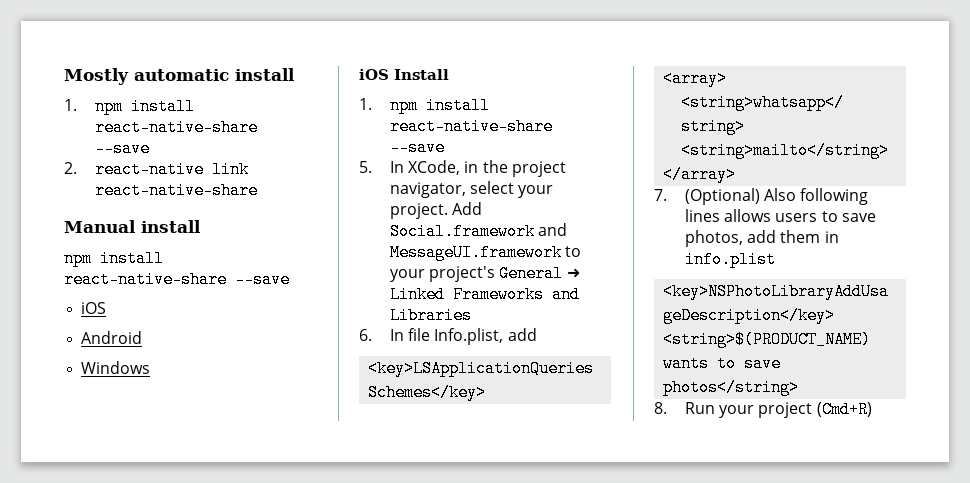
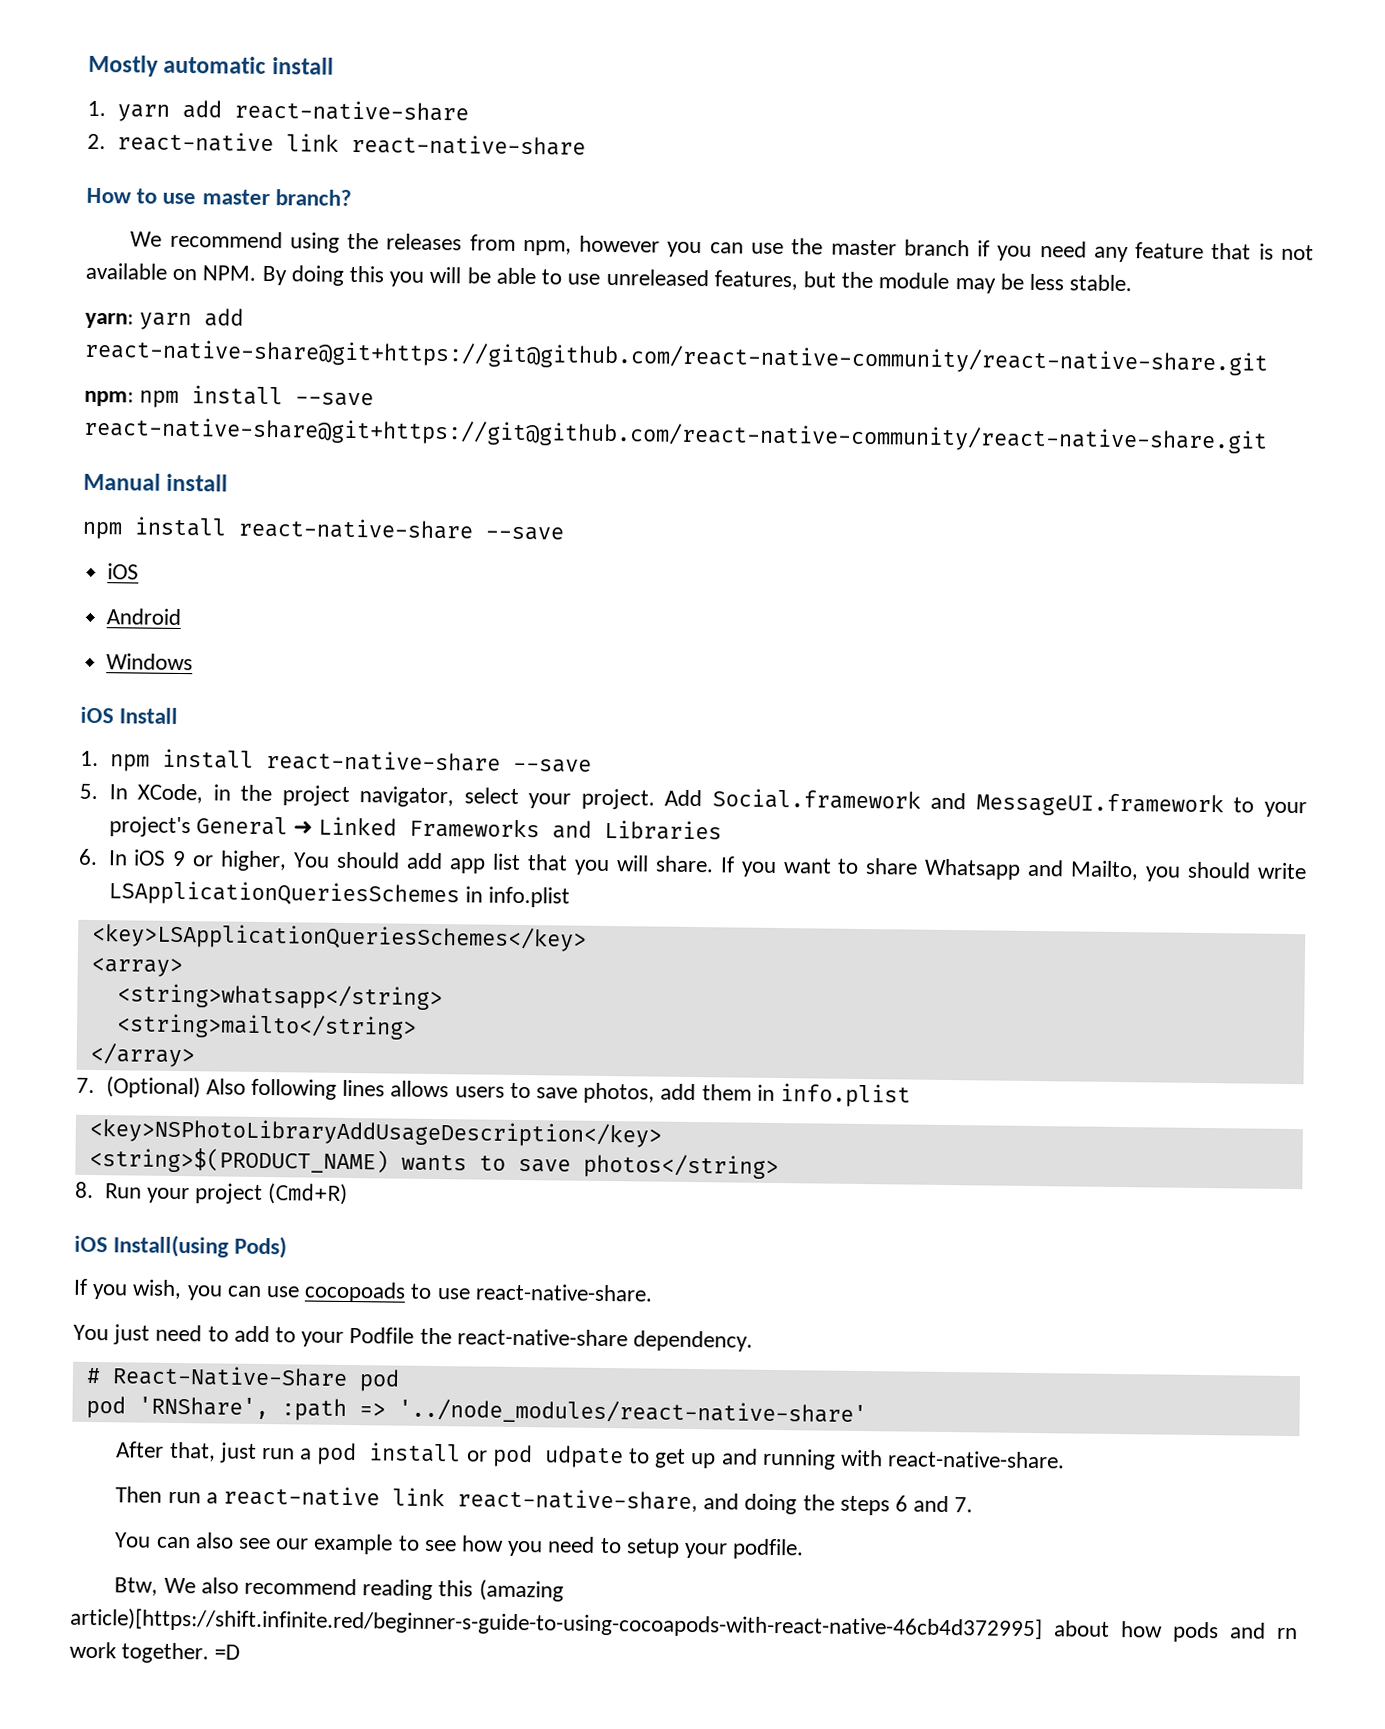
[94,98,195,115] [94,119,258,136] [94,140,150,157] npm install react-native-share --save -> [116,99,469,122] yarn add react-native-share
(258, 190) none -> [86,187,352,206] [130,230,1314,263] [85,262,1133,294] [85,308,245,331] [84,338,1269,376] [84,385,375,408] [83,416,1268,454] // How to use master branch? // We recommend using the releases from npm, however you can use the master branch if you need any feature that is not available on NPM. By doing this you will be able to use unreleased features, but the module may be less stable. // yarn: yarn add react-native-share@git+https://git@github.com/react-native-community/react-native-share.git // npm: npm install --save react-native-share@git+https://git@github.com/react-native-community/react-native-share.git
[408,328,537,345] file Info.plist, add -> [133,849,1307,882] [107,880,570,908] iOS 9 or higher, You should add app list that you will share. If you want to share Whatsapp and Mailto, you should write LSApplicationQueriesSchemes in info.plist
(872, 409) none -> [74,1234,288,1259] [73,1278,653,1303] [73,1324,754,1352] [85,1365,400,1392] [85,1395,867,1427] [116,1441,1066,1470] [115,1485,974,1516] [114,1532,805,1560] [114,1577,564,1602] [70,1607,1298,1643] [69,1641,241,1664] // iOS Install(using Pods) // If you wish, you can use cocopoads to use react-native-share. // You just need to add to your Podfile the react-native-share dependency. // # React-Native-Share pod // pod 'RNShare', :path => '../node_modules/react-native-share' // After that, just run a pod install or pod udpate to get up and running with react-native-share. // Then run a react-native link react-native-share, and doing the steps 6 and 7. // You can also see our example to see how you need to setup your podfile. // Btw, We also recommend reading this (amazing article)[https://shift.infinite.red/beginner-s-guide-to-using-cocoapods-with-react-native-46cb4d372995] about how pods and rn work together. =D

